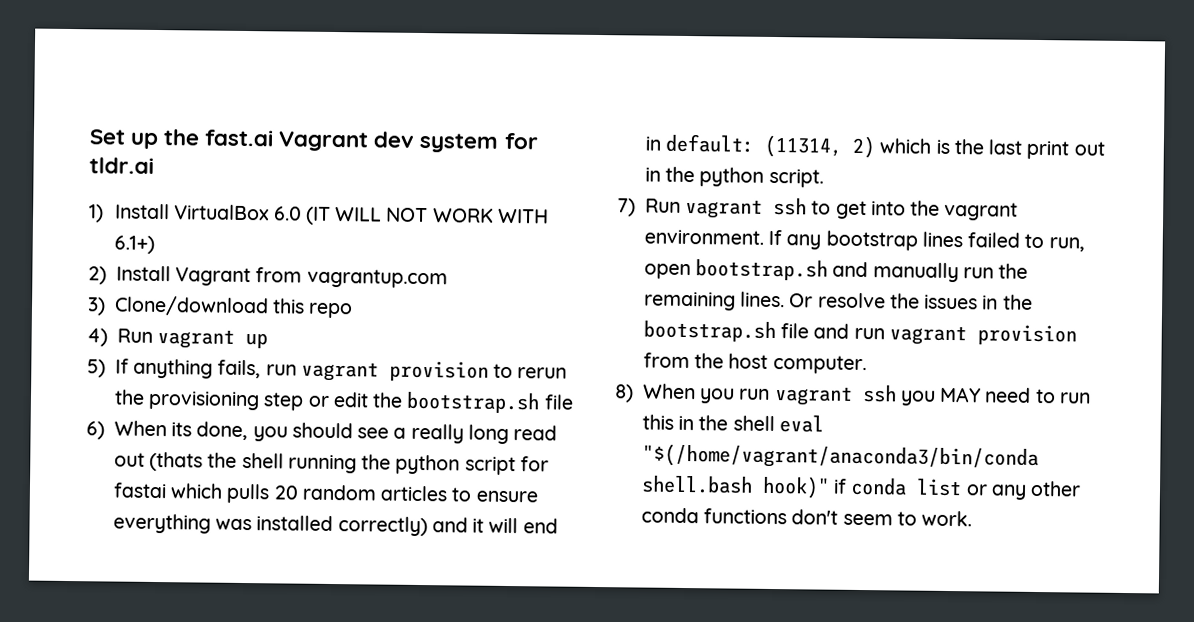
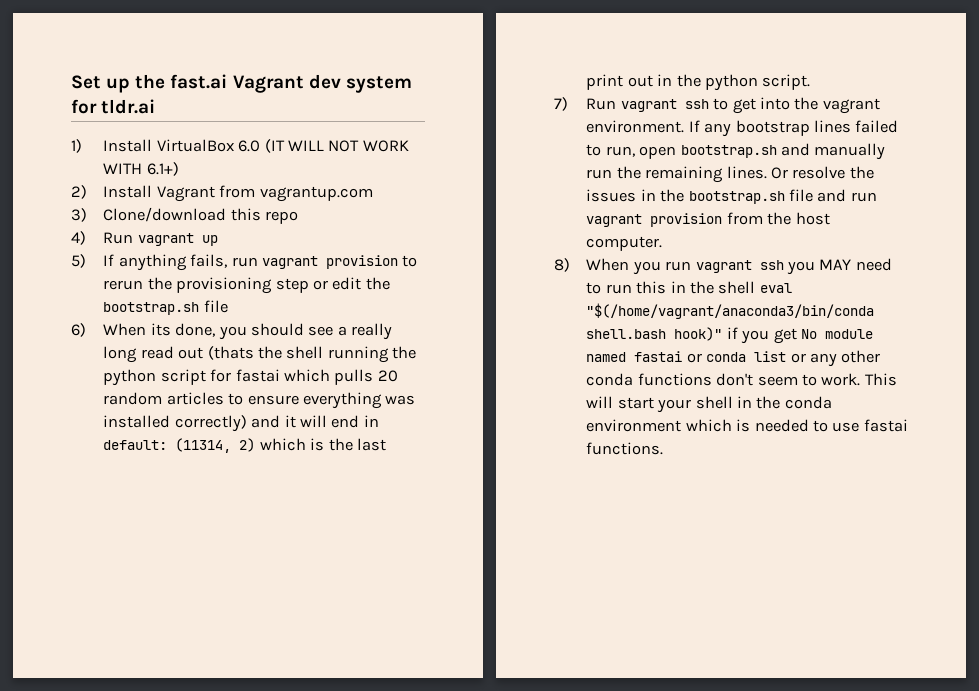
(848, 486) none -> [741,328,873,344] [586,351,702,363] you get No module named fastai or
(973, 518) none -> [864,373,897,386] [586,396,832,413] [586,419,908,432] [586,442,664,455] This will start your shell in the conda environment which is needed to use fastai functions.

